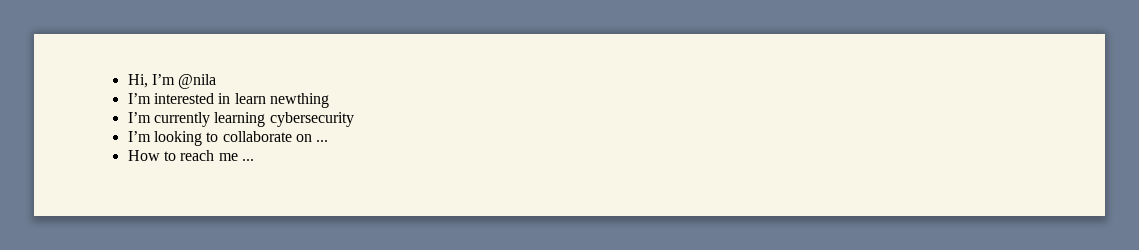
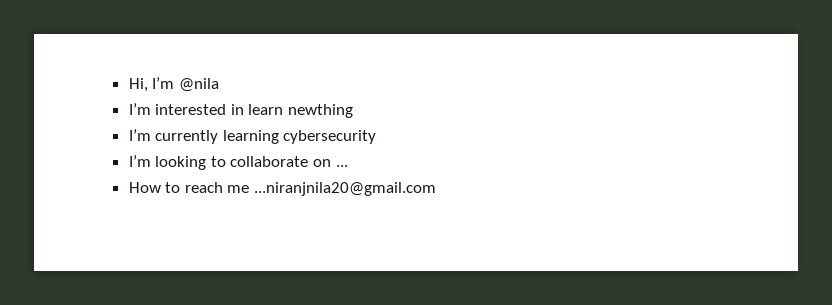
[241,159,254,161] ... -> [254,182,437,196] ...niranjnila20@gmail.com

